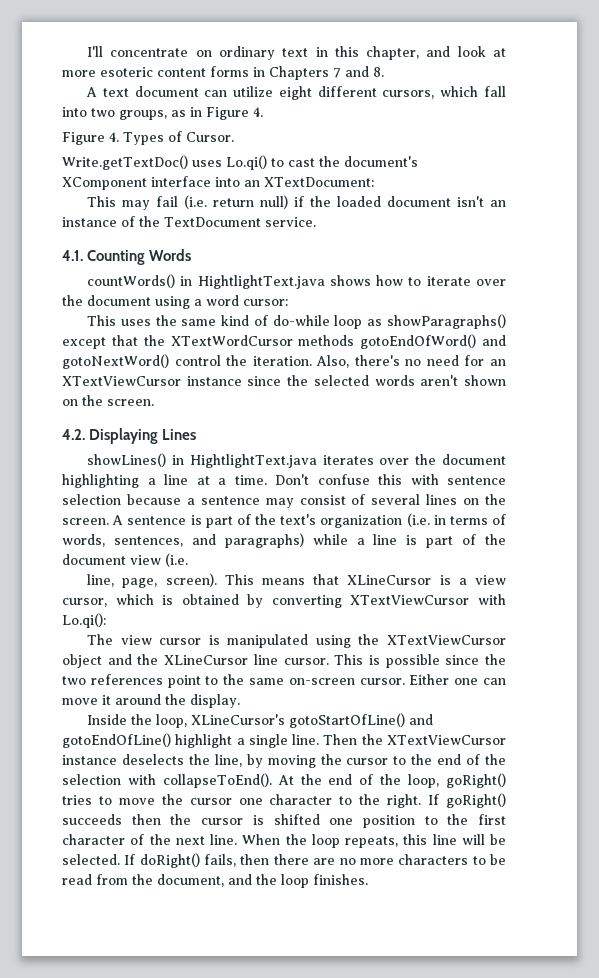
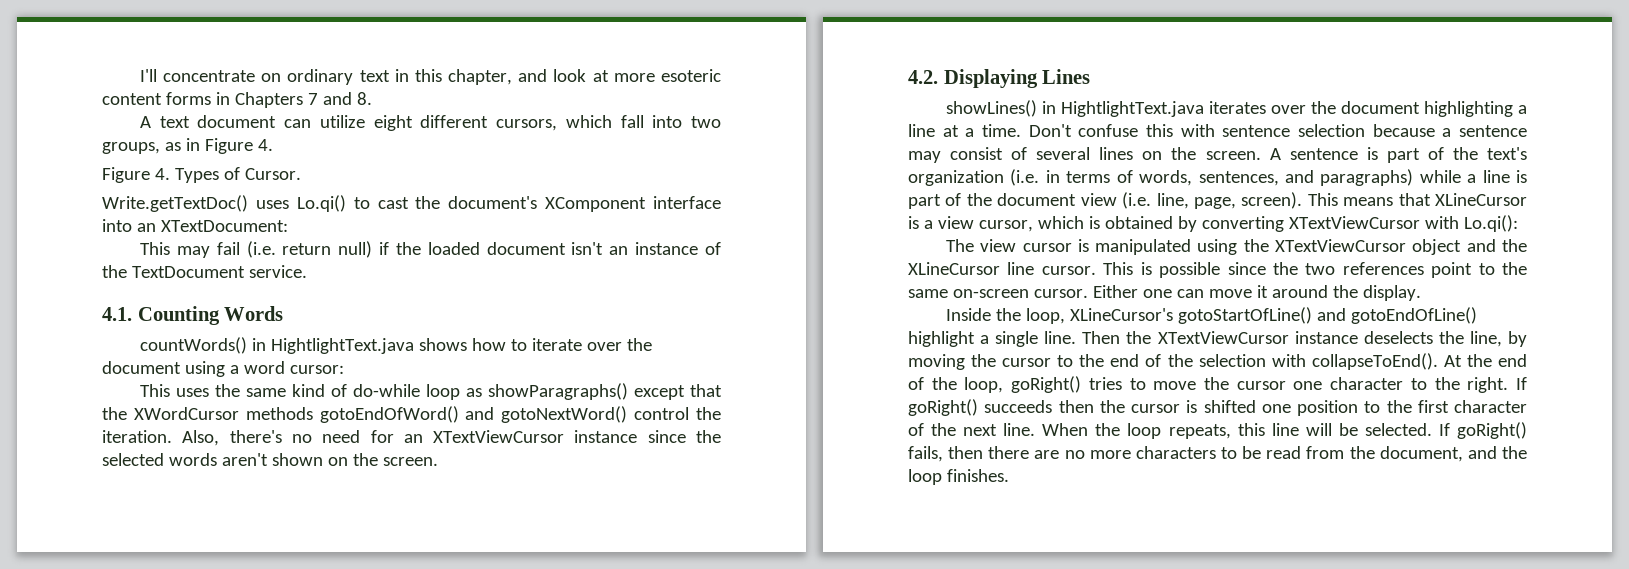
[170,335,293,346] XTextWordCursor -> [133,407,239,420] XWordCursor
(188, 560) // -> (1152, 200) none
[139,853,200,868] doRight() -> [1456,422,1527,439] goRight()

